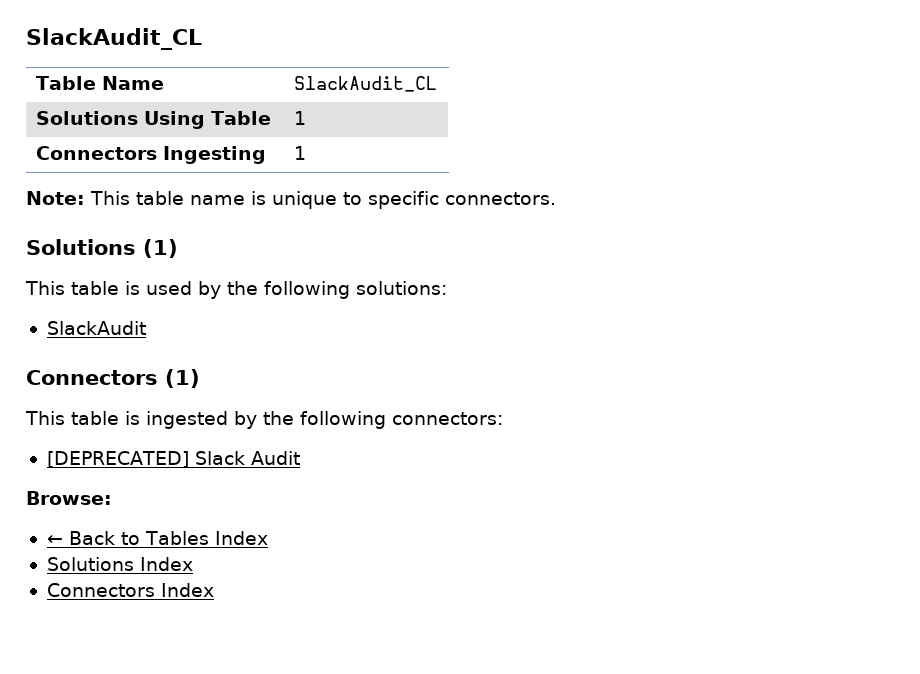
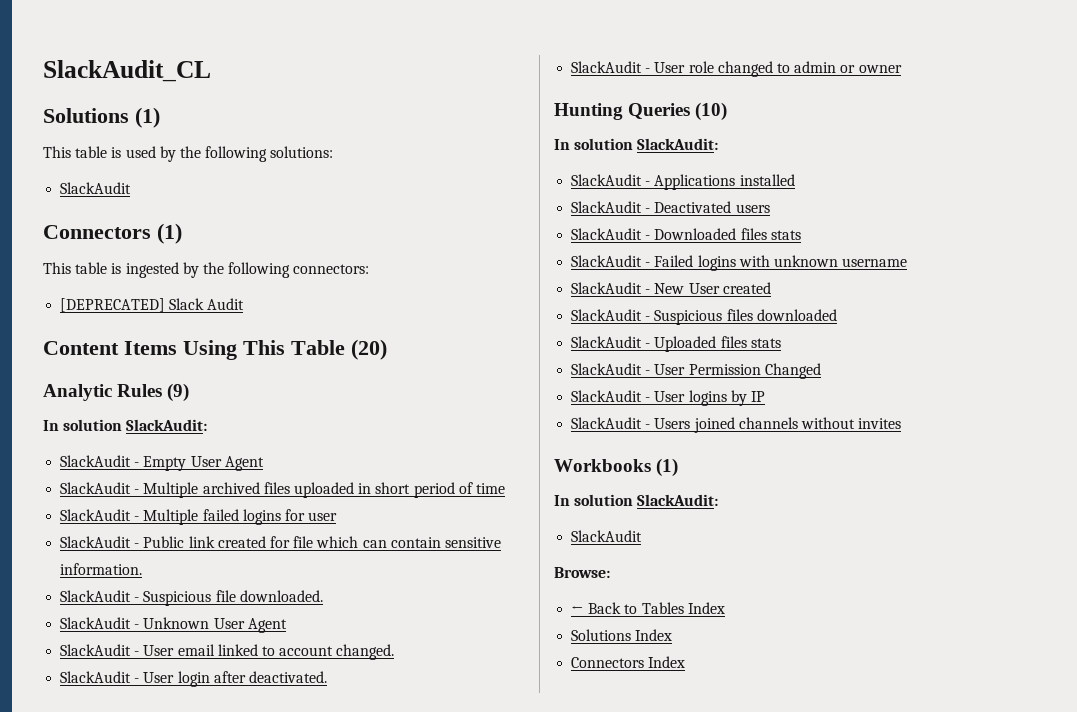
[26,28,202,50] [36,76,165,90] [294,76,438,92] [36,111,272,129] [294,111,307,125] [36,146,267,164] [294,146,307,160] [26,191,556,209] SlackAudit_CL // Table Name | SlackAudit_CL // Solutions Using Table | 1 // Connectors Ingesting | 1 // Note: This table name is unique to specific connectors. -> [43,60,211,82] SlackAudit_CL
(300, 458) none -> [43,339,387,360] [43,383,190,402] [43,419,208,431] [60,455,264,471] [60,482,505,498] [60,509,338,525] [60,536,501,548] [60,563,143,575] [60,590,323,606] [60,617,287,633] [60,644,395,660] [60,671,327,687] [571,61,902,77] [554,102,728,121] [554,138,719,150] [571,174,795,190] [571,201,770,213] [571,228,801,240] [571,255,908,271] [571,282,771,294] [571,309,837,325] [571,336,781,352] [571,363,821,379] [571,390,765,406] [571,417,902,433] [554,458,679,477] [554,494,719,506] [571,530,643,542] // Content Items Using This Table (20) // Analytic Rules (9) // In solution SlackAudit: // SlackAudit - Empty User Agent // SlackAudit - Multiple archived files uploaded in short period of time // SlackAudit - Multiple failed logins for user // SlackAudit - Public link created for file which can contain sensitive information. // SlackAudit - Suspicious file downloaded. // SlackAudit - Unknown User Agent // SlackAudit - User email linked to account changed. // SlackAudit - User login after deactivated. // SlackAudit - User role changed to admin or owner // Hunting Queries (10) // In solution SlackAudit: // SlackAudit - Applications installed // SlackAudit - Deactivated users // SlackAudit - Downloaded files stats // SlackAudit - Failed logins with unknown username // SlackAudit - New User created // SlackAudit - Suspicious files downloaded // SlackAudit - Uploaded files stats // SlackAudit - User Permission Changed // SlackAudit - User logins by IP // SlackAudit - Users joined channels without invites // Workbooks (1) // In solution SlackAudit: // SlackAudit

